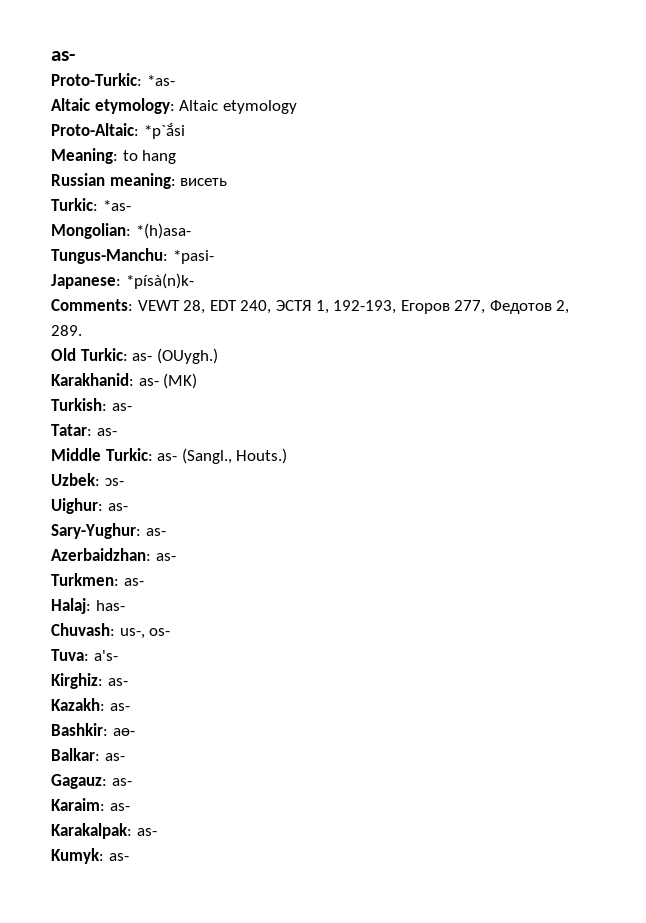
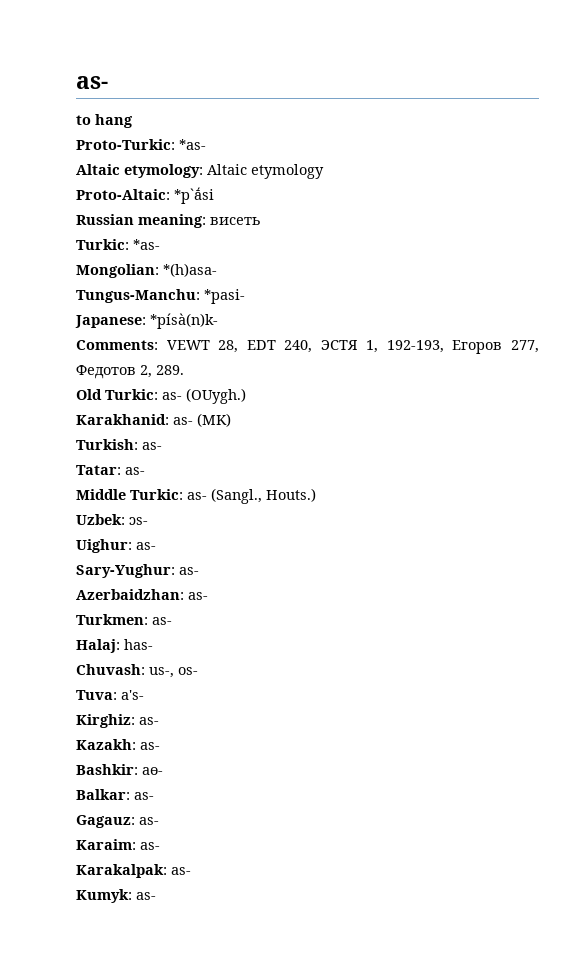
[51,51,75,61] as- -> [76,76,108,89] [76,114,133,128] as- // to hang
[51,148,177,164] // Meaning: to hang -> (214, 195) none

